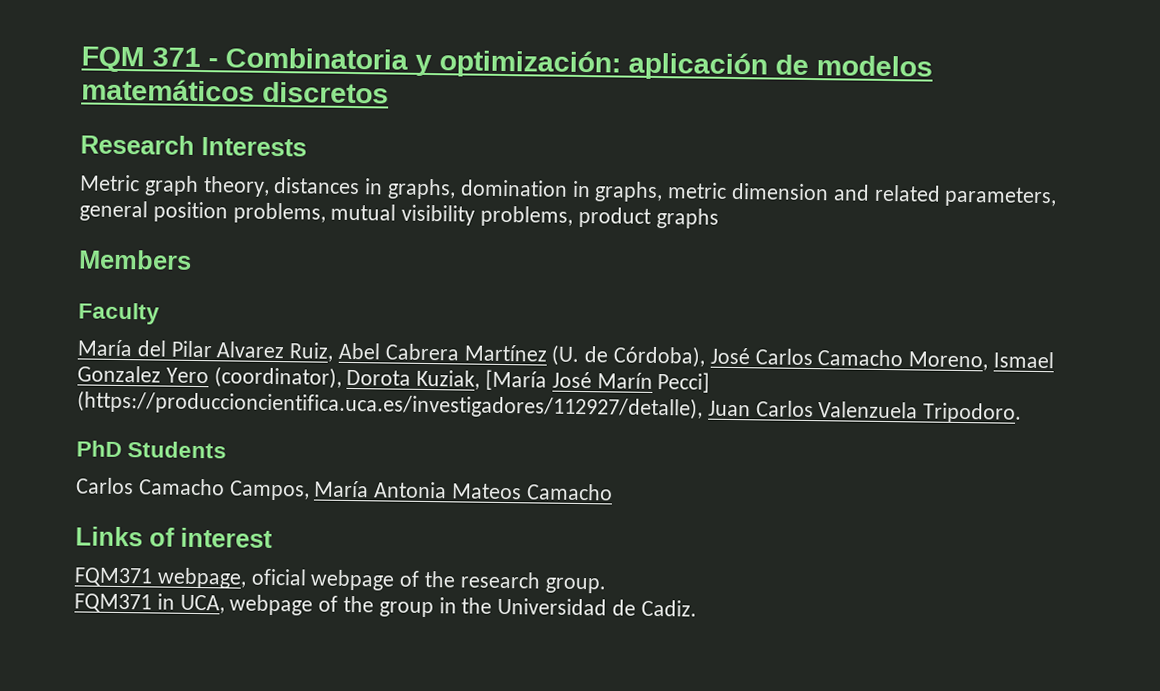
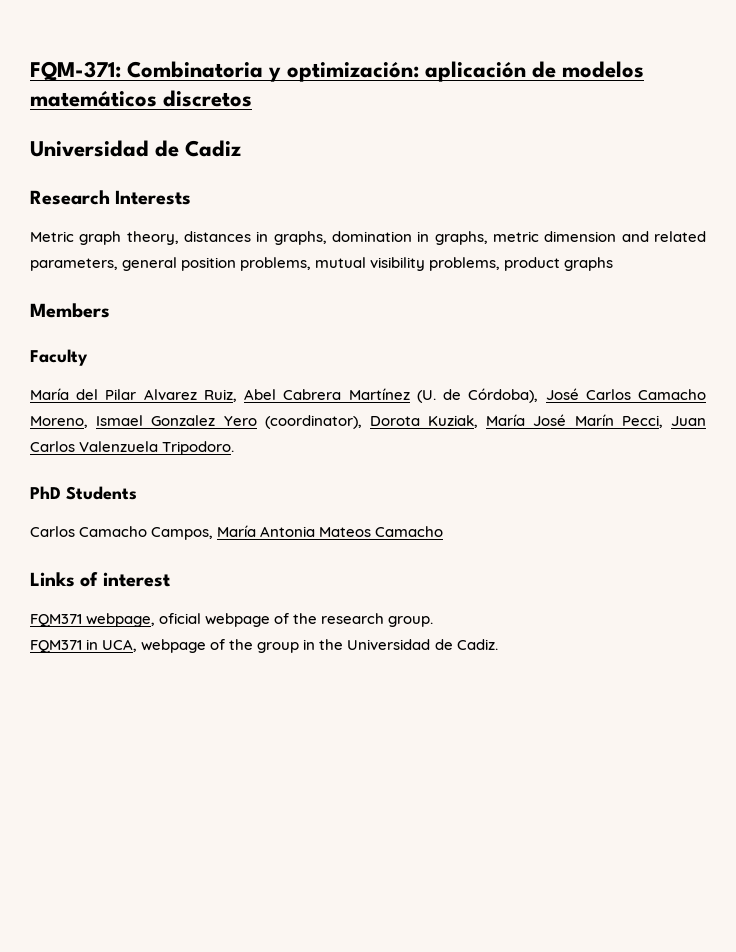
[81,46,218,73] FQM 371 - -> [30,61,121,81] FQM-371:
(389, 92) none -> [30,140,242,157] // Universidad de Cadiz
[485,369,548,391] [María -> [486,414,526,426] María
[657,372,711,393] [77,390,703,420] Pecci] (https://produccioncientifica.uca.es/investigadores/112927/detalle), -> [621,415,663,428] Pecci,

